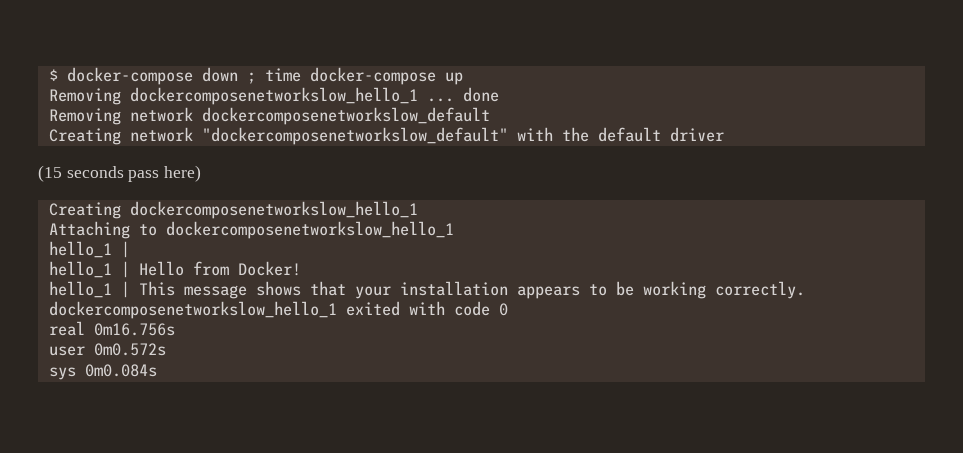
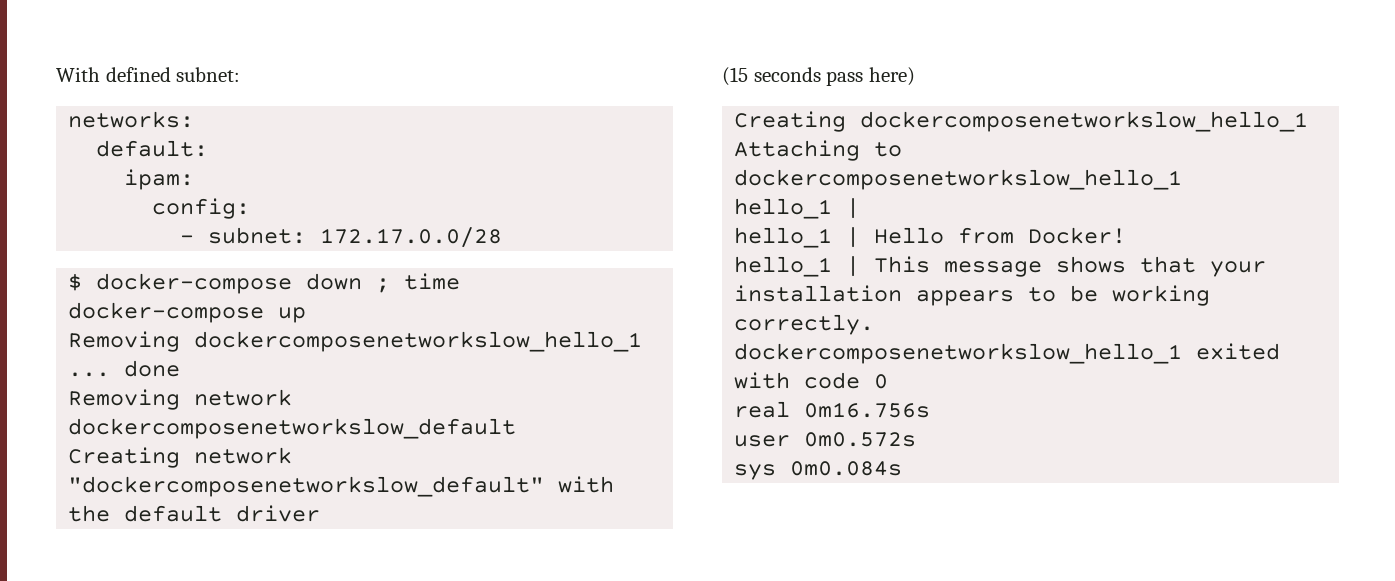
(48, 75) none -> [56,67,241,82] [68,111,195,128] [96,140,209,157] [124,169,195,190] [152,198,251,219] [180,227,503,248] With defined subnet: // networks: // default: // ipam: // config: // - subnet: 172.17.0.0/28 //

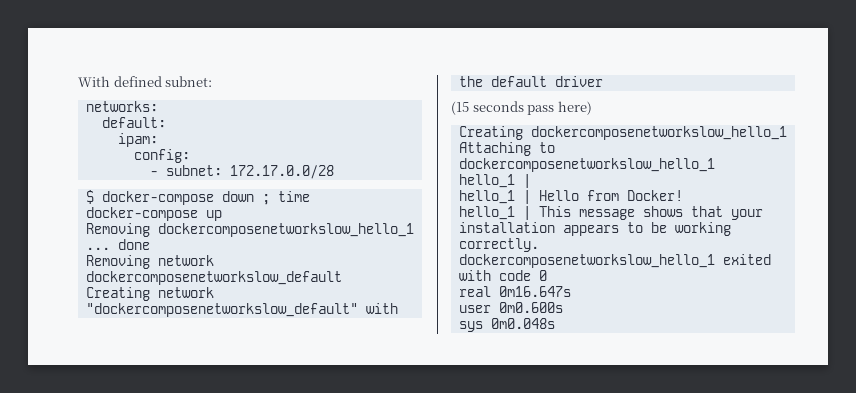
[804,402,931,418] 0m16.756s -> [498,286,571,297] 0m16.647s
[804,432,917,447] 0m0.572s -> [498,302,563,313] 0m0.600s
[790,461,903,476] 0m0.084s -> [490,318,555,329] 0m0.048s

